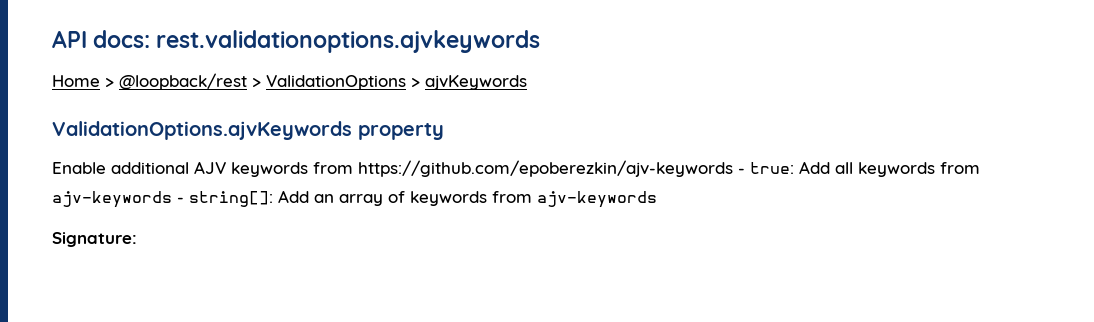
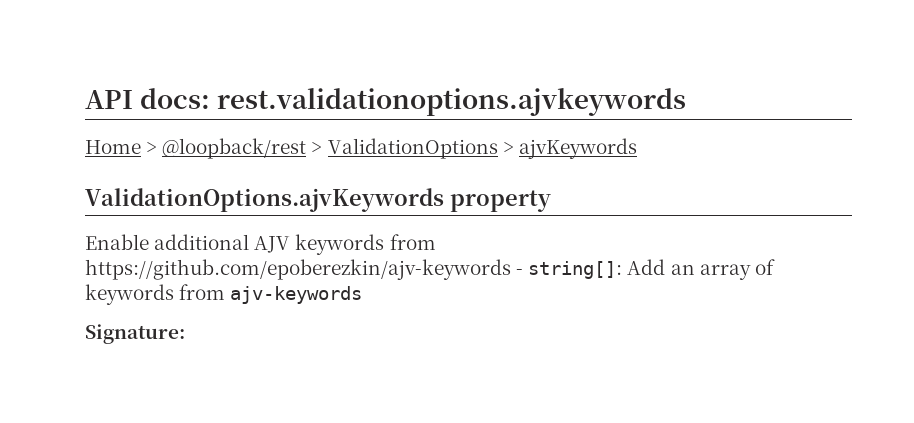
[750,161,980,177] [52,191,184,208] true: Add all keywords from ajv-keywords - -> (524, 272) none

